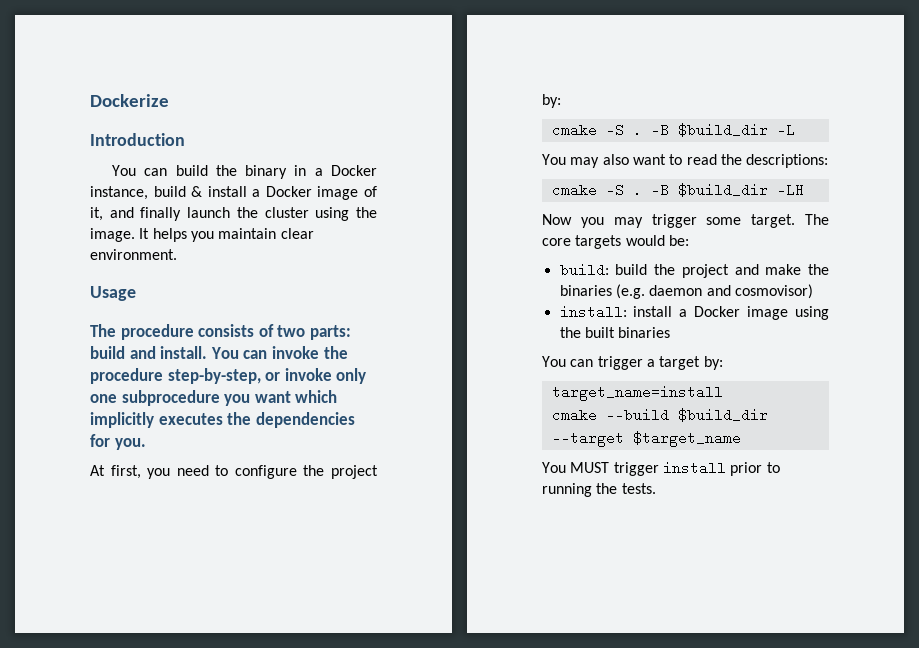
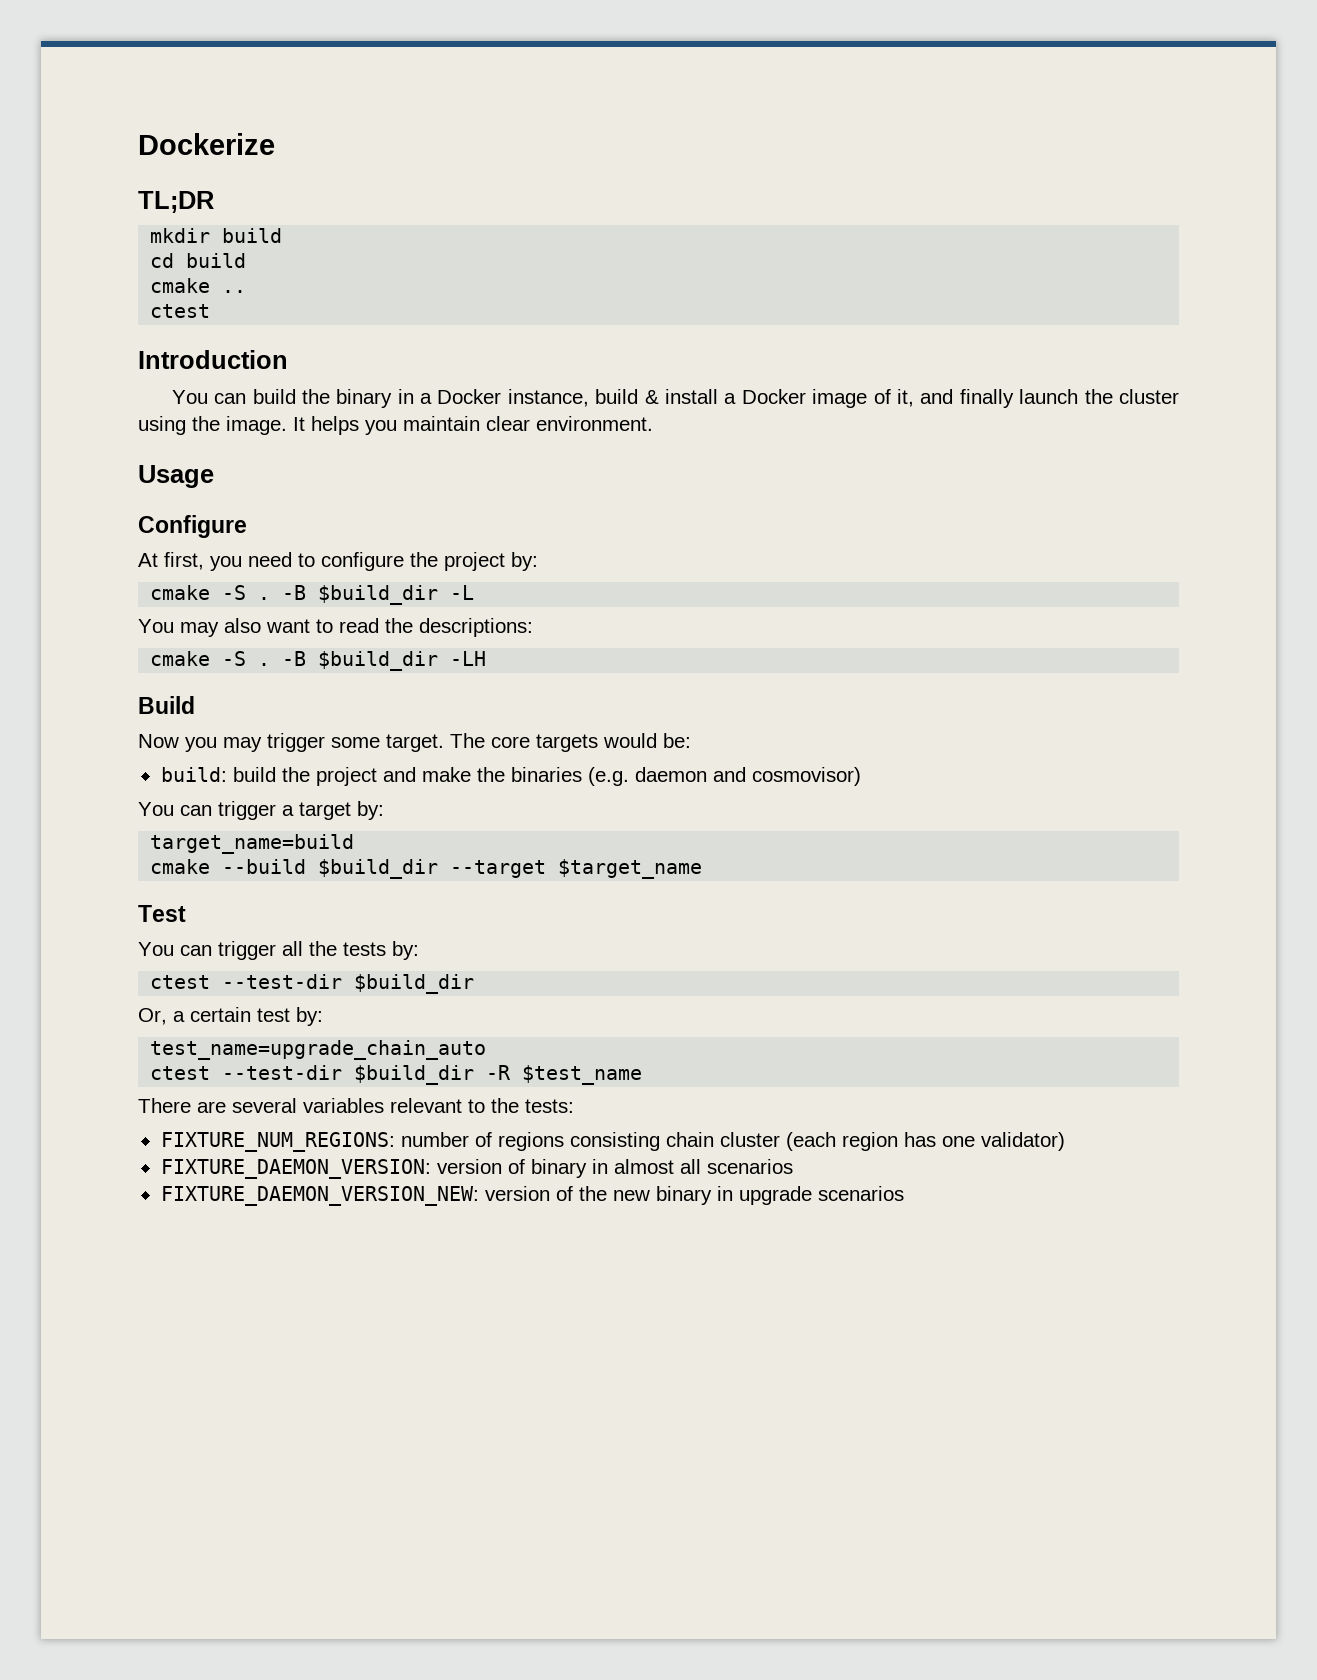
(169, 100) none -> [138,191,214,213] [150,228,283,243] [150,253,247,268] [150,278,247,293] [150,304,211,318] // TL;DR // mkdir build // cd build // cmake .. // ctest
[90,324,351,340] [90,346,348,359] [90,368,367,384] [90,390,338,406] [90,412,355,428] [90,434,146,450] The procedure consists of two parts: build and install. You can invoke the procedure step-by-step, or invoke only one subprocedure you want which implicitly executes the dependencies for you. -> [138,515,247,538] Configure
(804, 190) none -> [138,696,195,714] // Build
[559,305,829,320] [559,327,671,338] // install: install a Docker image using the built binaries -> (861, 776) none
[551,385,723,401] target_name=install -> [150,834,355,854] target_name=build
[542,461,780,476] [542,483,656,497] // You MUST trigger install prior to running the tests. -> [138,905,186,922] [138,941,419,960] [150,974,475,994] [138,1007,323,1026] [150,1040,487,1060] [150,1065,643,1085] [138,1098,574,1113] [160,1132,1065,1152] [160,1159,793,1179] [160,1186,904,1206] // Test // You can trigger all the tests by: // ctest --test-dir $build_dir // Or, a certain test by: // test_name=upgrade_chain_auto // ctest --test-dir $build_dir -R $test_name // There are several variables relevant to the tests: // FIXTURE_NUM_REGIONS: number of regions consisting chain cluster (each region has one validator) // FIXTURE_DAEMON_VERSION: version of binary in almost all scenarios // FIXTURE_DAEMON_VERSION_NEW: version of the new binary in upgrade scenarios

